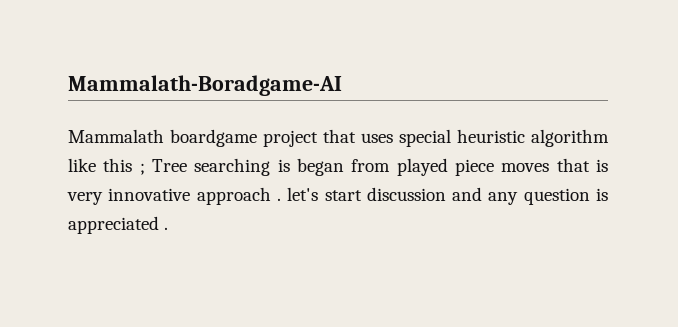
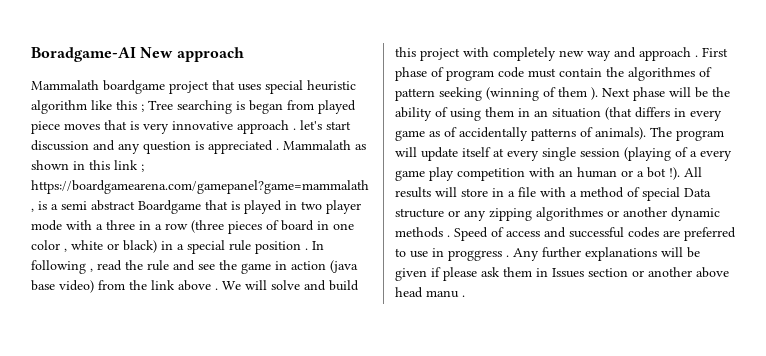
[68,75,342,96] Mammalath-Boradgame-AI -> [31,47,244,62] Boradgame-AI New approach
(169, 228) none -> [283,140,366,150] [31,160,144,172] [31,180,369,194] [31,200,361,214] [31,220,354,234] [31,240,324,254] [31,260,358,274] [31,280,359,293] [395,47,728,61] [395,67,712,81] [395,87,730,101] [395,107,722,121] [395,127,724,141] [395,147,732,161] [395,167,702,181] [395,187,711,201] [395,207,720,221] [395,227,736,241] [395,247,700,261] [395,267,729,281] [395,287,465,298] Mammalath as shown in this link ; https://boardgamearena.com/gamepanel?game=mammalath , is a semi abstract Boardgame that is played in two player mode with a three in a row (three pieces of board in one color , white or black) in a special rule position . In following , read the rule and see the game in action (java base video) from the link above . We will solve and build this project with completely new way and approach . First phase of program code must contain the algorithmes of pattern seeking (winning of them ). Next phase will be the ability of using them in an situation (that differs in every game as of accidentally patterns of animals). The program will update itself at every single session (playing of a every game play competition with an human or a bot !). All results will store in a file with a method of special Data structure or any zipping algorithmes or another dynamic methods . Speed of access and successful codes are preferred to use in proggress . Any further explanations will be given if please ask them in Issues section or another above head manu .

